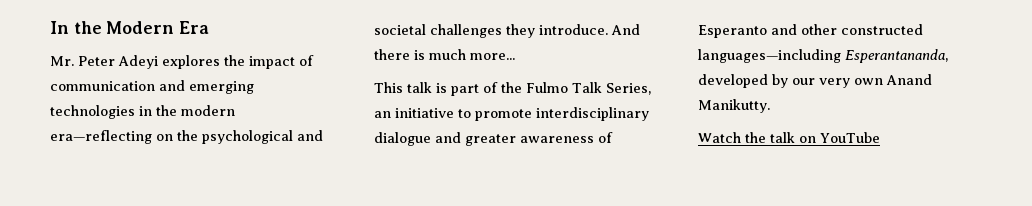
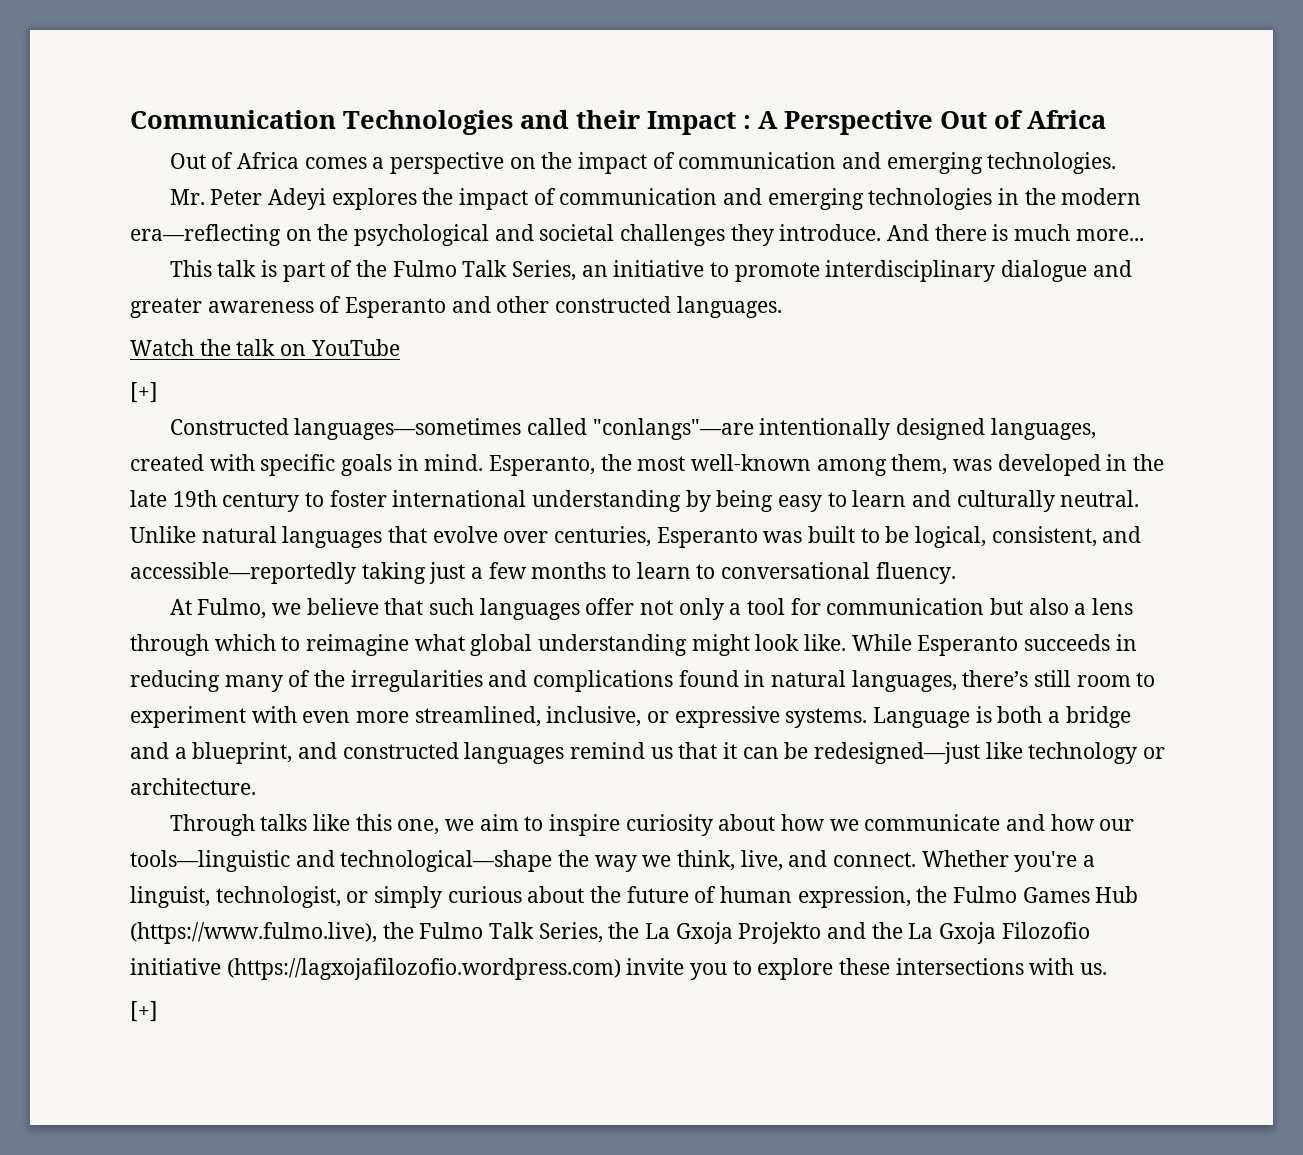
[50,21,210,34] In the Modern Era -> [130,110,1106,135] [169,152,1117,174] Communication Technologies and their Impact : A Perspective Out of Africa // Out of Africa comes a perspective on the impact of communication and emerging technologies.
[698,49,948,63] [698,74,932,88] [698,99,770,113] languages—including Esperantananda, developed by our very own Anand Manikutty. -> [676,296,782,318] languages.
(880, 137) none -> [130,382,158,403] [169,418,1096,440] [130,454,1165,476] [130,490,1140,512] [130,526,1142,548] [130,562,956,584] [169,598,1133,620] [130,634,1137,656] [130,670,1156,692] [130,706,1131,728] [130,742,1166,764] [130,778,256,795] [169,814,1135,836] [130,850,1096,872] [130,886,1139,908] [130,922,1090,944] [130,958,1108,980] [130,1001,158,1022] // [+] // Constructed languages—sometimes called "conlangs"—are intentionally designed languages, created with specific goals in mind. Esperanto, the most well-known among them, was developed in the late 19th century to foster international understanding by being easy to learn and culturally neutral. Unlike natural languages that evolve over centuries, Esperanto was built to be logical, consistent, and accessible—reportedly taking just a few months to learn to conversational fluency. // At Fulmo, we believe that such languages offer not only a tool for communication but also a lens through which to reimagine what global understanding might look like. While Esperanto succeeds in reducing many of the irregularities and complications found in natural languages, there’s still room to experiment with even more streamlined, inclusive, or expressive systems. Language is both a bridge and a blueprint, and constructed languages remind us that it can be redesigned—just like technology or architecture. // Through talks like this one, we aim to inspire curiosity about how we communicate and how our tools—linguistic and technological—shape the way we think, live, and connect. Whether you're a linguist, technologist, or simply curious about the future of human expression, the Fulmo Games Hub (https://www.fulmo.live), the Fulmo Talk Series, the La Gxoja Projekto and the La Gxoja Filozofio initiative (https://lagxojafilozofio.wordpress.com) invite you to explore these intersections with us. // [+]

